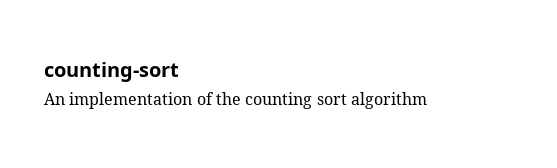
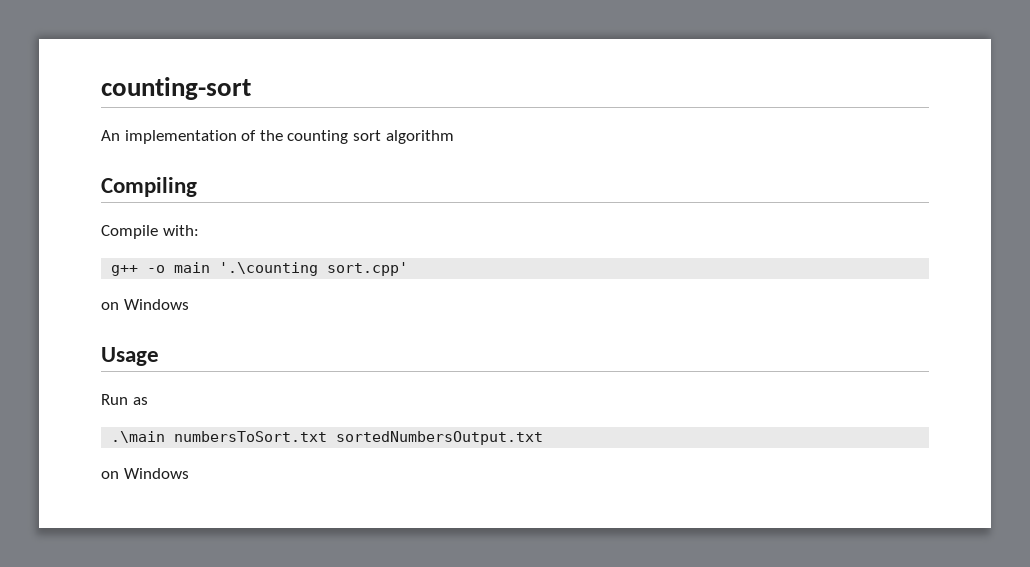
(427, 100) none -> [101,177,197,197] [101,225,199,239] [111,262,409,276] [101,299,189,310] [101,347,159,366] [101,394,148,405] [111,431,544,445] [101,468,189,479] // Compiling // Compile with: // g++ -o main '.\counting sort.cpp' // on Windows // Usage // Run as // .\main numbersToSort.txt sortedNumbersOutput.txt // on Windows

